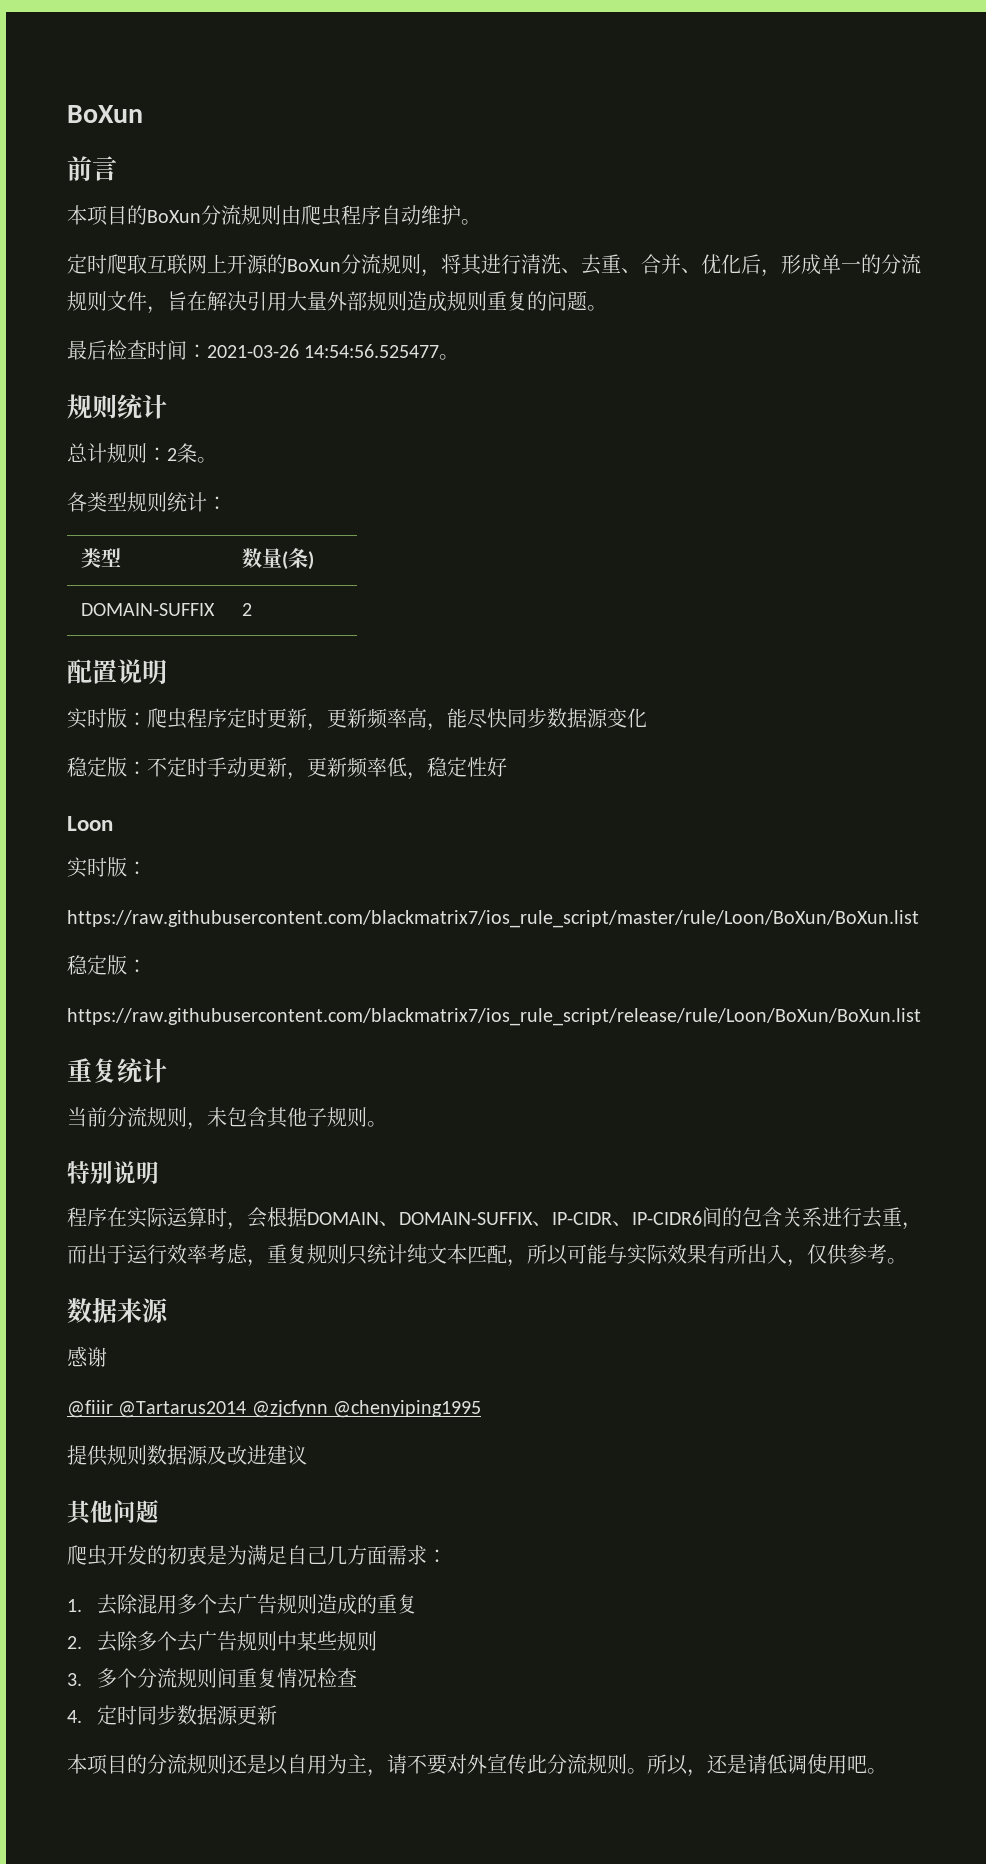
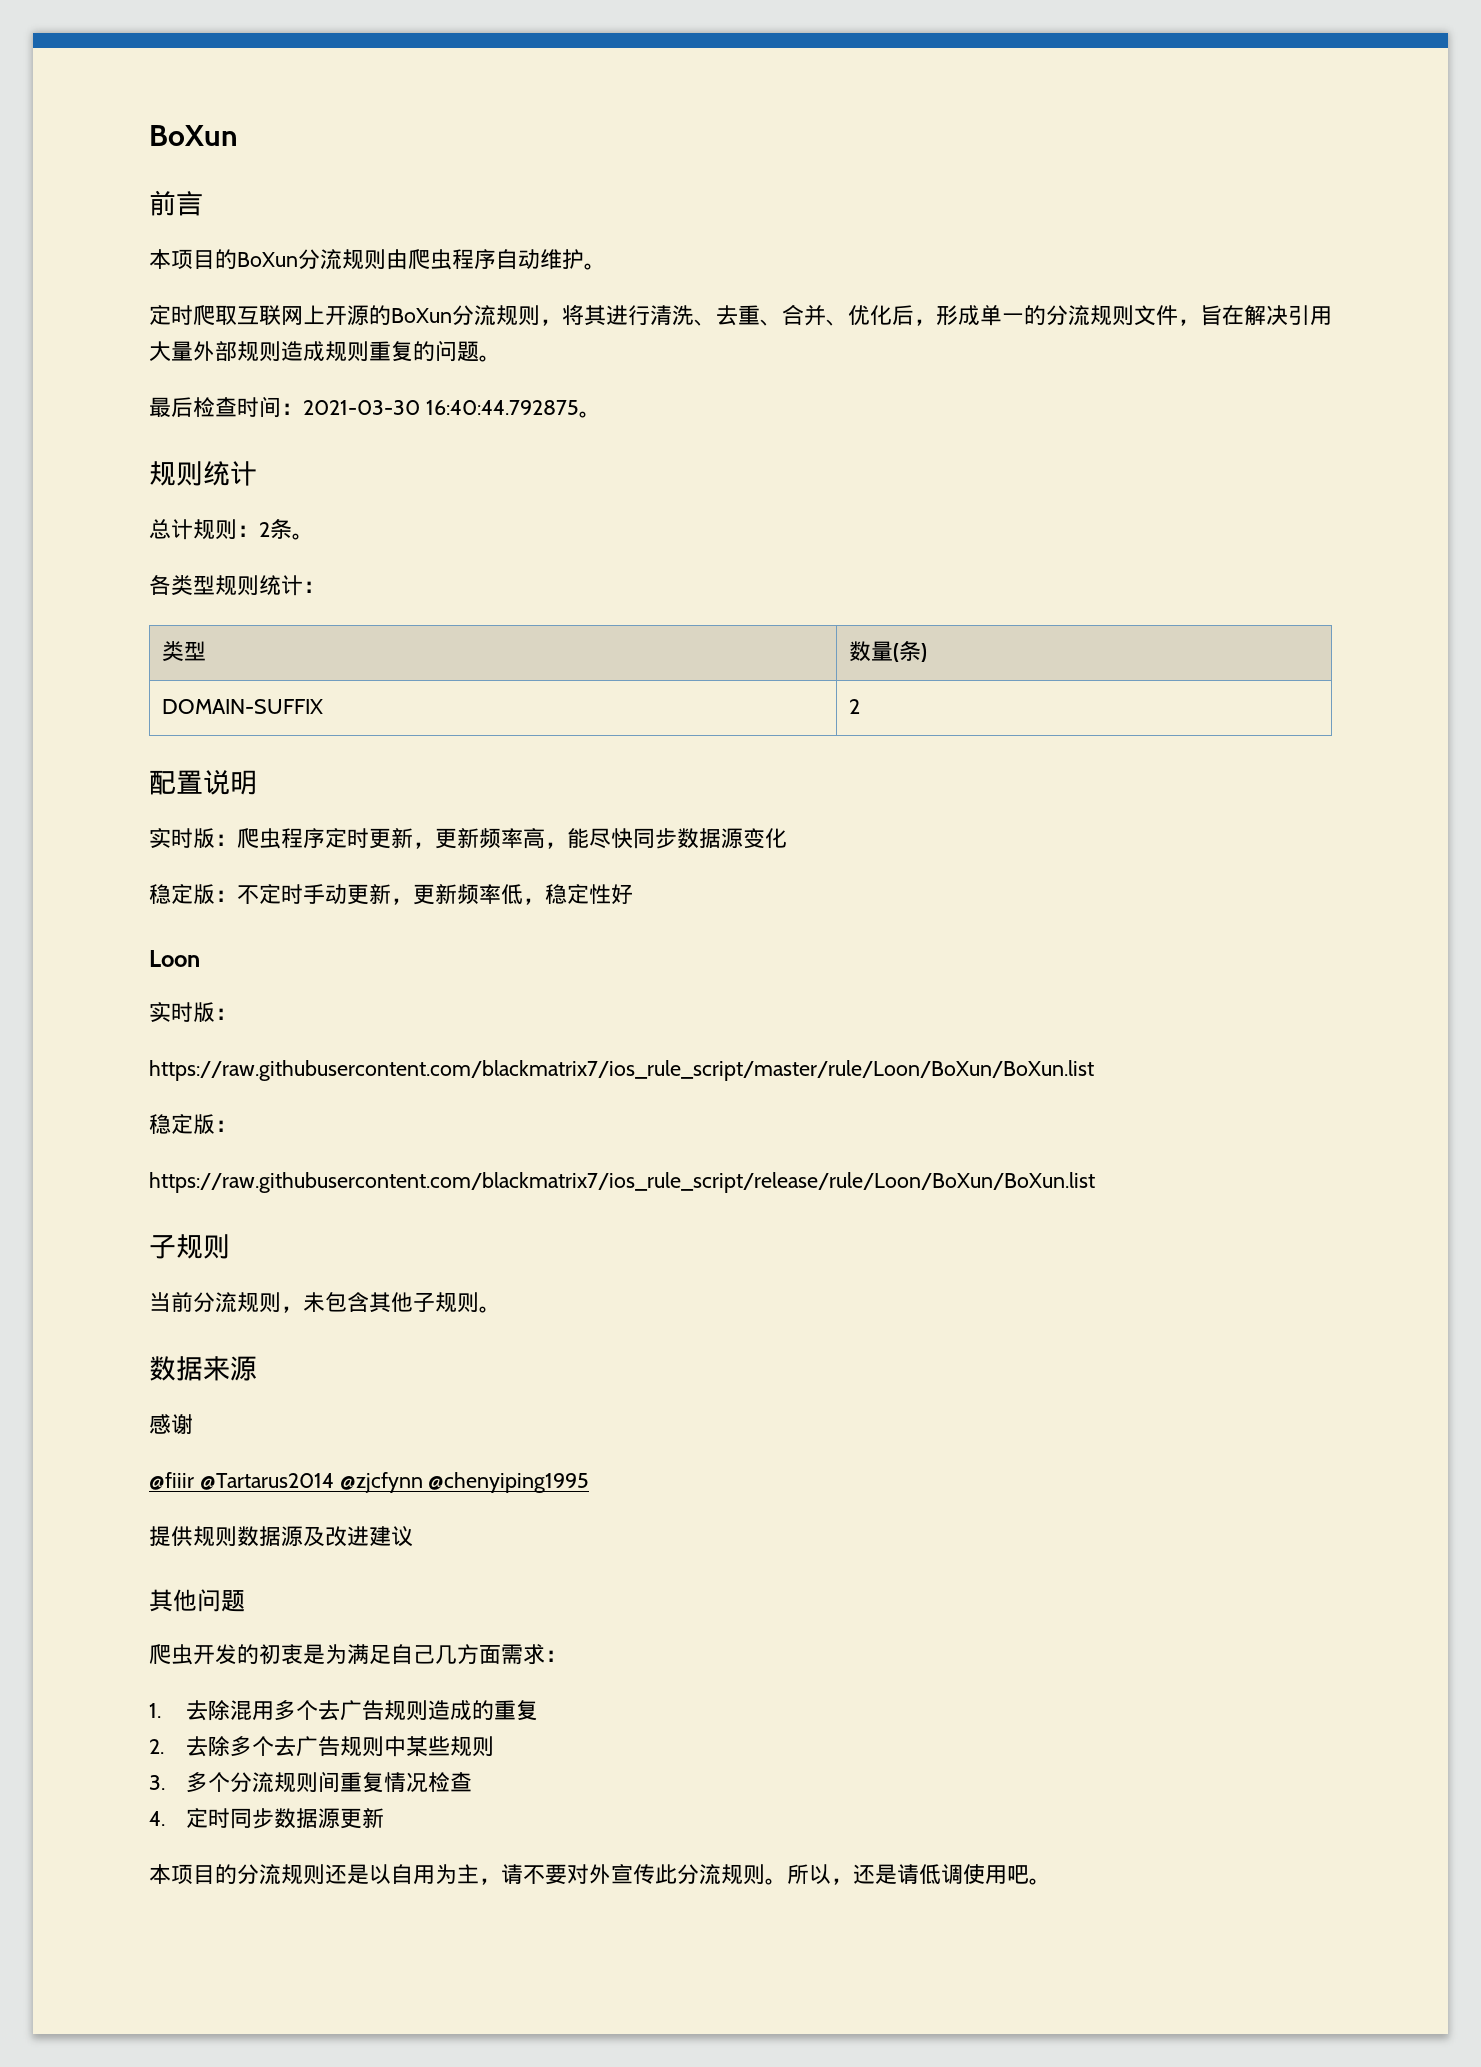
[207,344,440,358] 2021-03-26 14:54:56.525477 -> [303,400,579,415] 2021-03-30 16:40:44.792875
[67,1058,167,1083] 重复统计 -> [149,1234,230,1259] 子规则
[67,1161,159,1184] [67,1207,922,1230] [67,1244,907,1267] // 特别说明 // 程序在实际运算时，会根据DOMAIN、DOMAIN-SUFFIX、IP-CIDR、IP-CIDR6间的包含关系进行去重，而出于运行效率考虑，重复规则只统计纯文本匹配，所以可能与实际效果有所出入，仅供参考。 -> (501, 1309) none

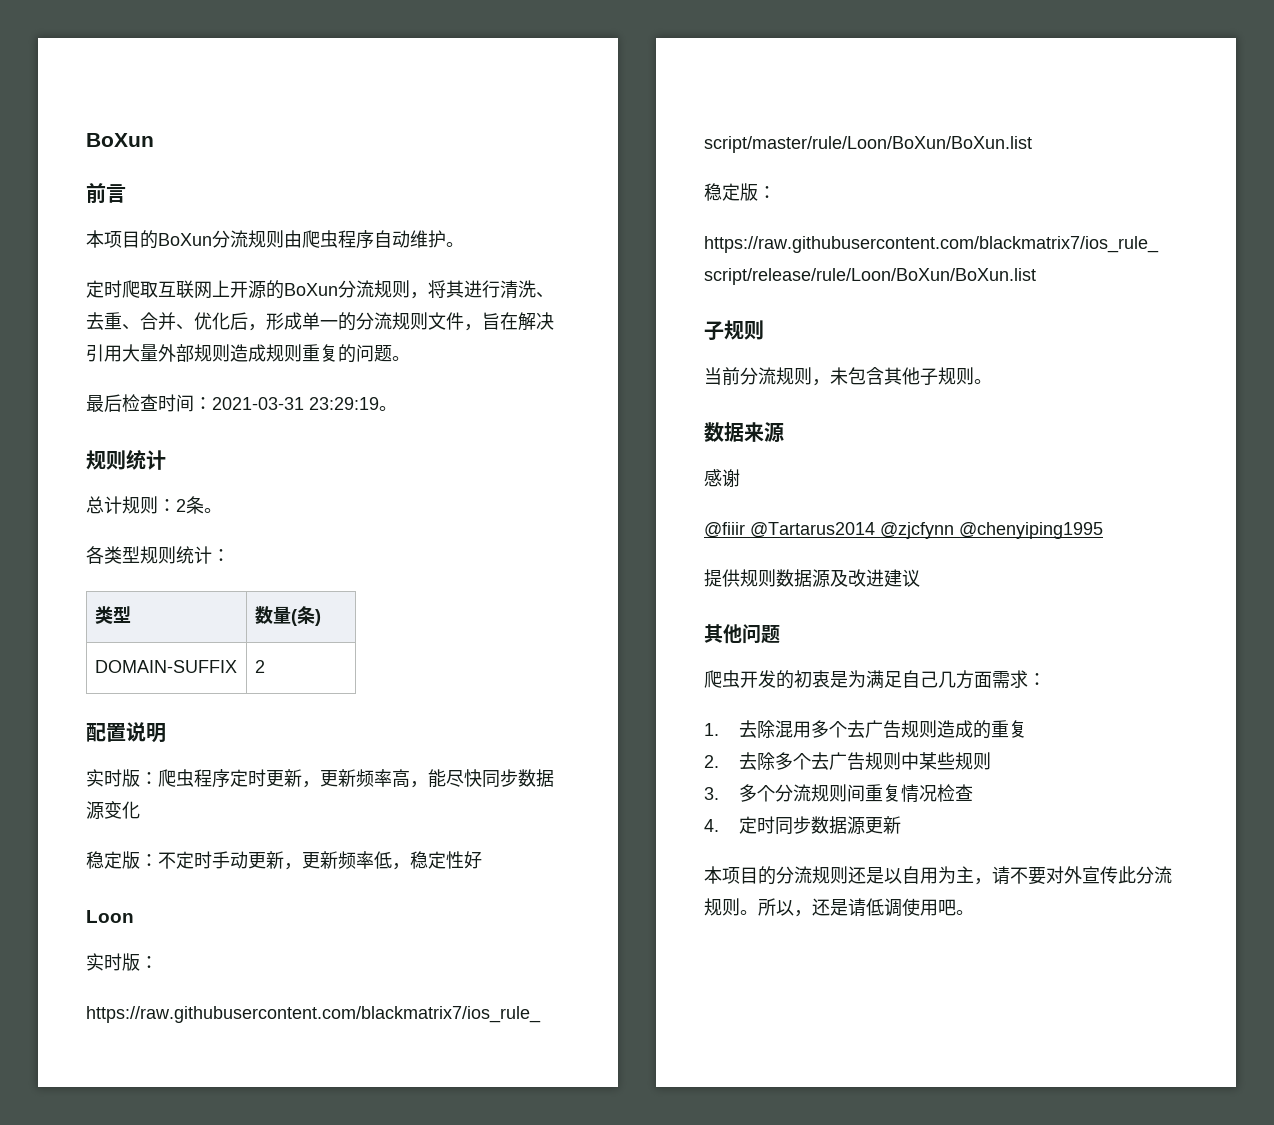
[303,400,579,415] 2021-03-30 16:40:44.792875 -> [212,397,379,410] 2021-03-31 23:29:19

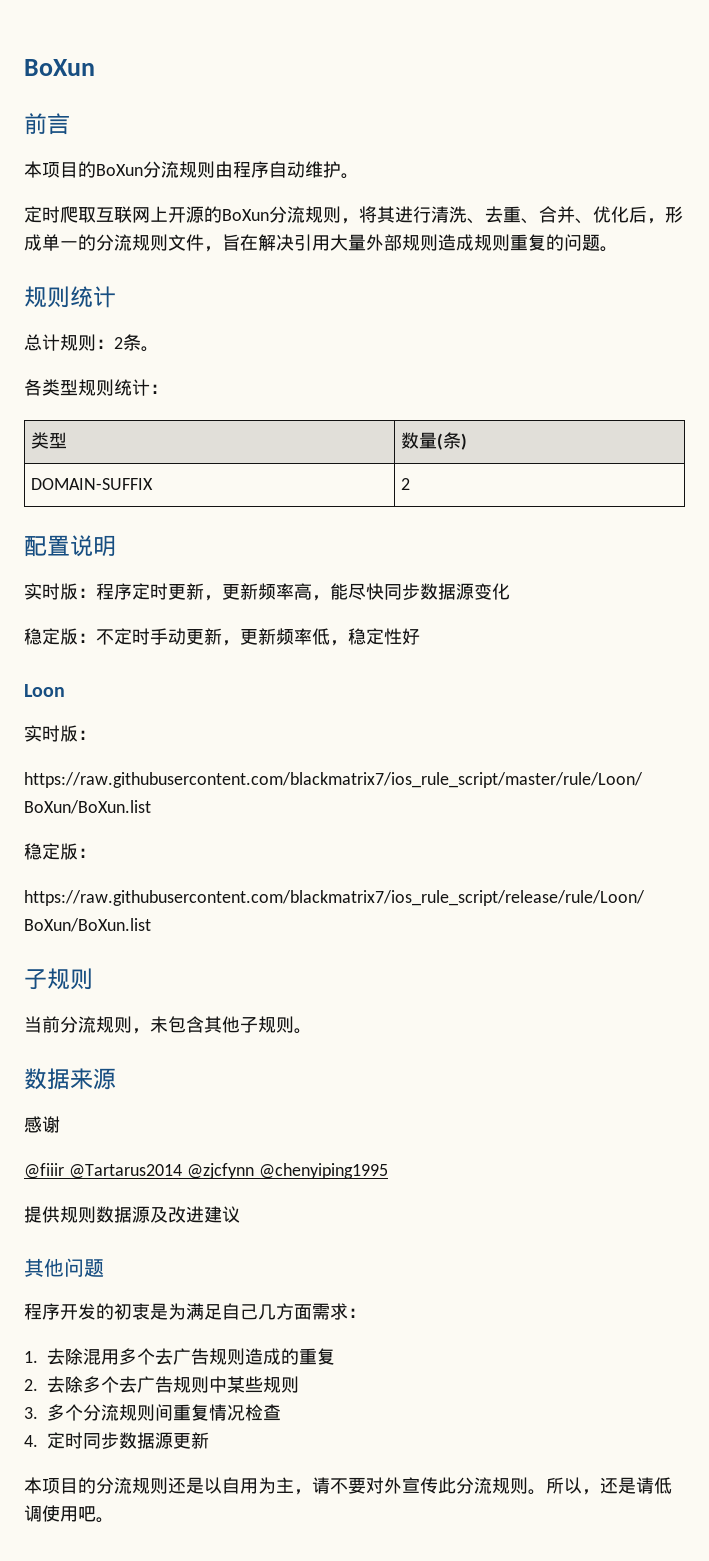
[302,230,338,248] 爬虫 -> (233, 169) none
[86,394,397,412] // 最后检查时间：2021-03-31 23:29:19。 -> (618, 249) none
[158,769,194,787] 爬虫 -> (96, 593) none
[704,670,740,688] 爬虫 -> [24,1303,60,1320] 程序

